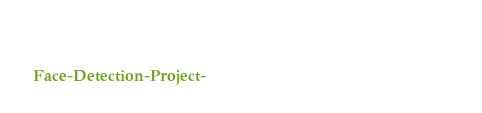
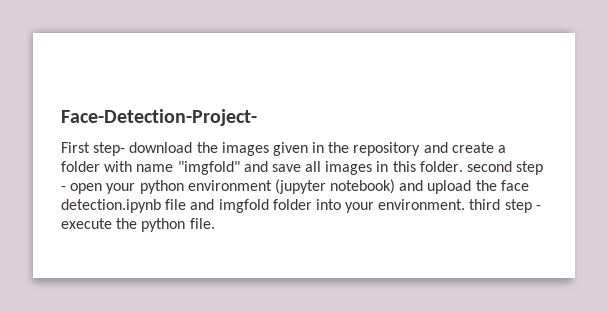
(206, 77) none -> [61,142,507,156] [61,161,544,175] [61,179,529,194] [61,199,541,213] [61,218,215,232] // First step- download the images given in the repository and create a folder with name "imgfold" and save all images in this folder. second step - open your python environment (jupyter notebook) and upload the face detection.ipynb file and imgfold folder into your environment. third step - execute the python file.

